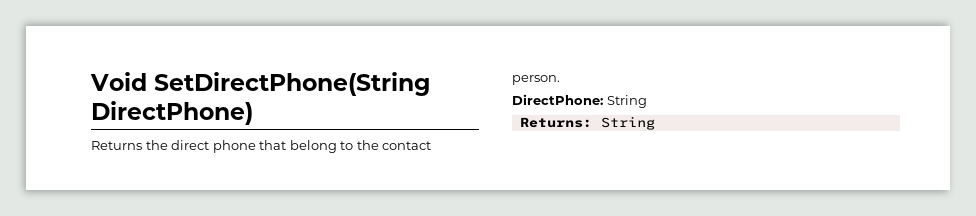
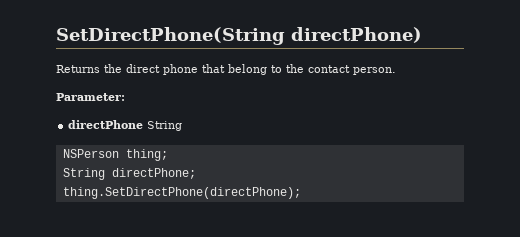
[90,72,430,96] [91,101,253,125] Void SetDirectPhone(String DirectPhone) -> [56,27,422,45] SetDirectPhone(String directPhone)
[512,94,603,105] DirectPhone: -> [56,93,125,101] [68,120,144,129] Parameter: // directPhone
[519,116,655,130] Returns: String -> [62,149,168,161] [62,168,196,180] [62,187,301,199] NSPerson thing; // String directPhone; // thing.SetDirectPhone(directPhone);

